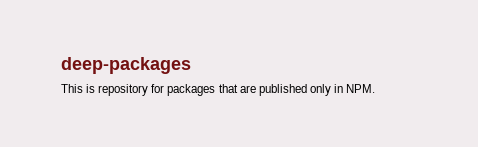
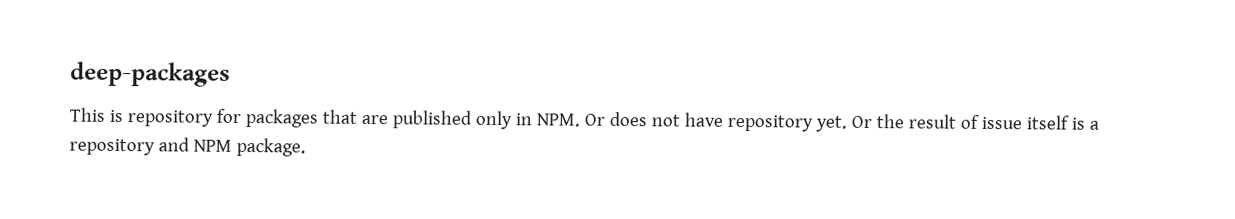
(376, 88) none -> [583,111,1099,132] [69,137,306,157] Or does not have repository yet. Or the result of issue itself is a repository and NPM package.

